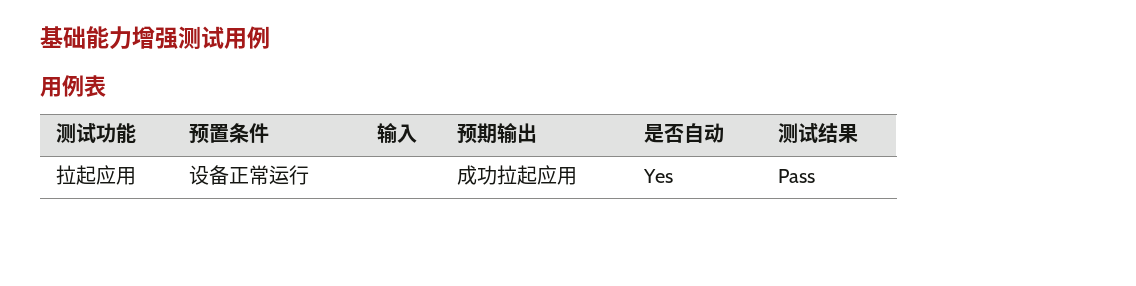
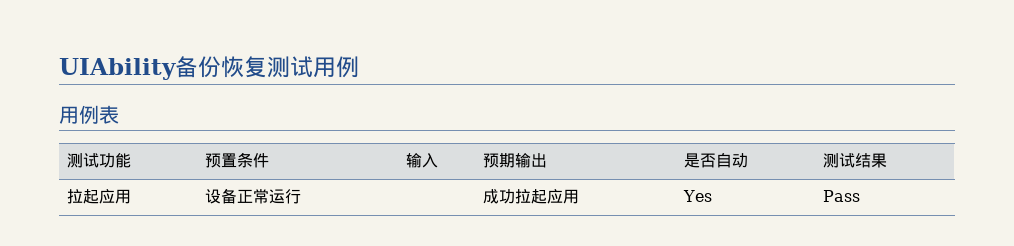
[40,26,178,50] 基础能力增强 -> [59,56,267,80] UIAbility备份恢复

